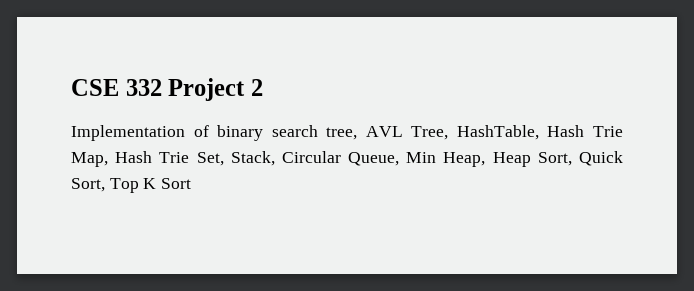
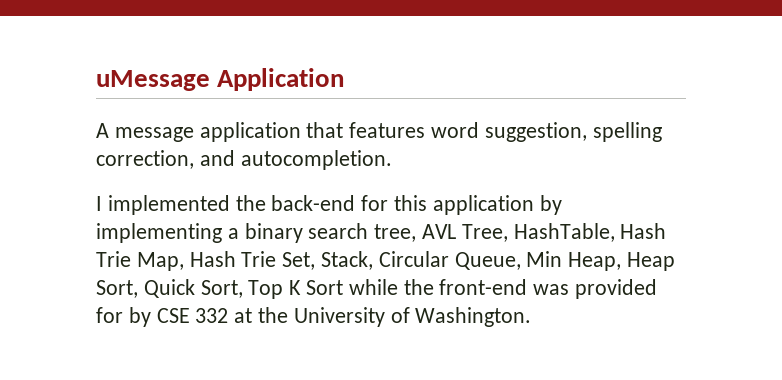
[71,78,263,101] [71,125,209,141] CSE 332 Project 2 // Implementation of -> [96,68,345,91] [96,122,662,142] [96,150,392,170] [96,195,562,215] [96,223,239,243] uMessage Application // A message application that features word suggestion, spelling correction, and autocompletion. // I implemented the back-end for this application by implementing a
(192, 183) none -> [348,279,658,299] [96,307,532,327] while the front-end was provided for by CSE 332 at the University of Washington.

